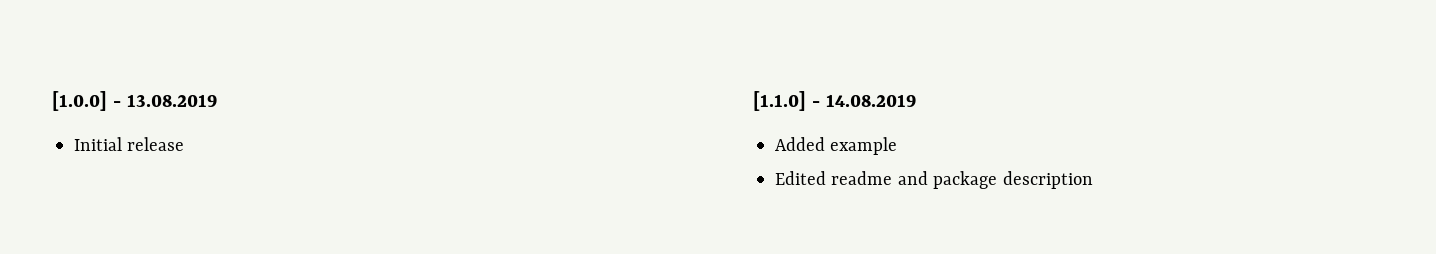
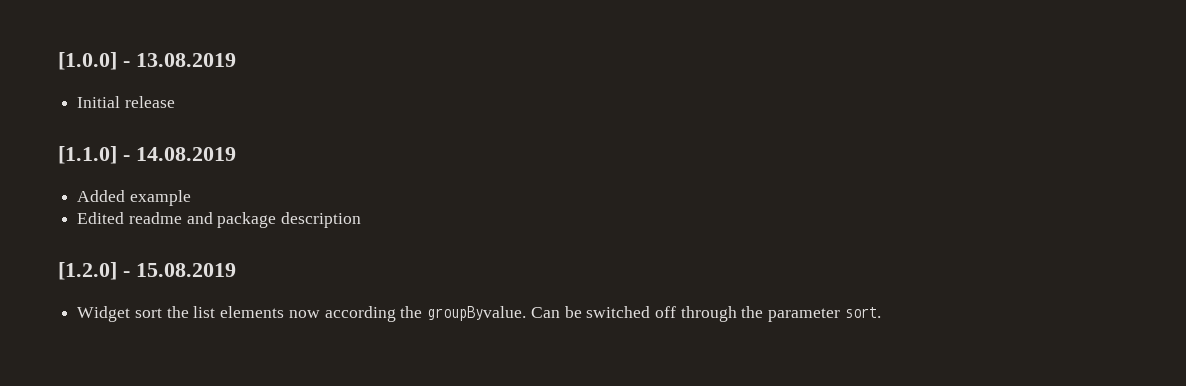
(1093, 180) none -> [58,262,236,280] [77,306,881,322] // [1.2.0] - 15.08.2019 // Widget sort the list elements now according the groupByvalue. Can be switched off through the parameter sort.

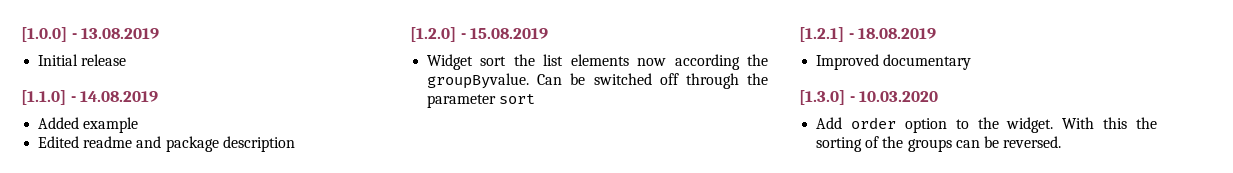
[844,307,881,318] sort. -> [499,94,536,104] [799,27,937,42] [816,54,972,70] [799,90,939,105] [816,117,1157,133] [816,136,1062,152] sort // [1.2.1] - 18.08.2019 // Improved documentary // [1.3.0] - 10.03.2020 // Add order option to the widget. With this the sorting of the groups can be reversed.

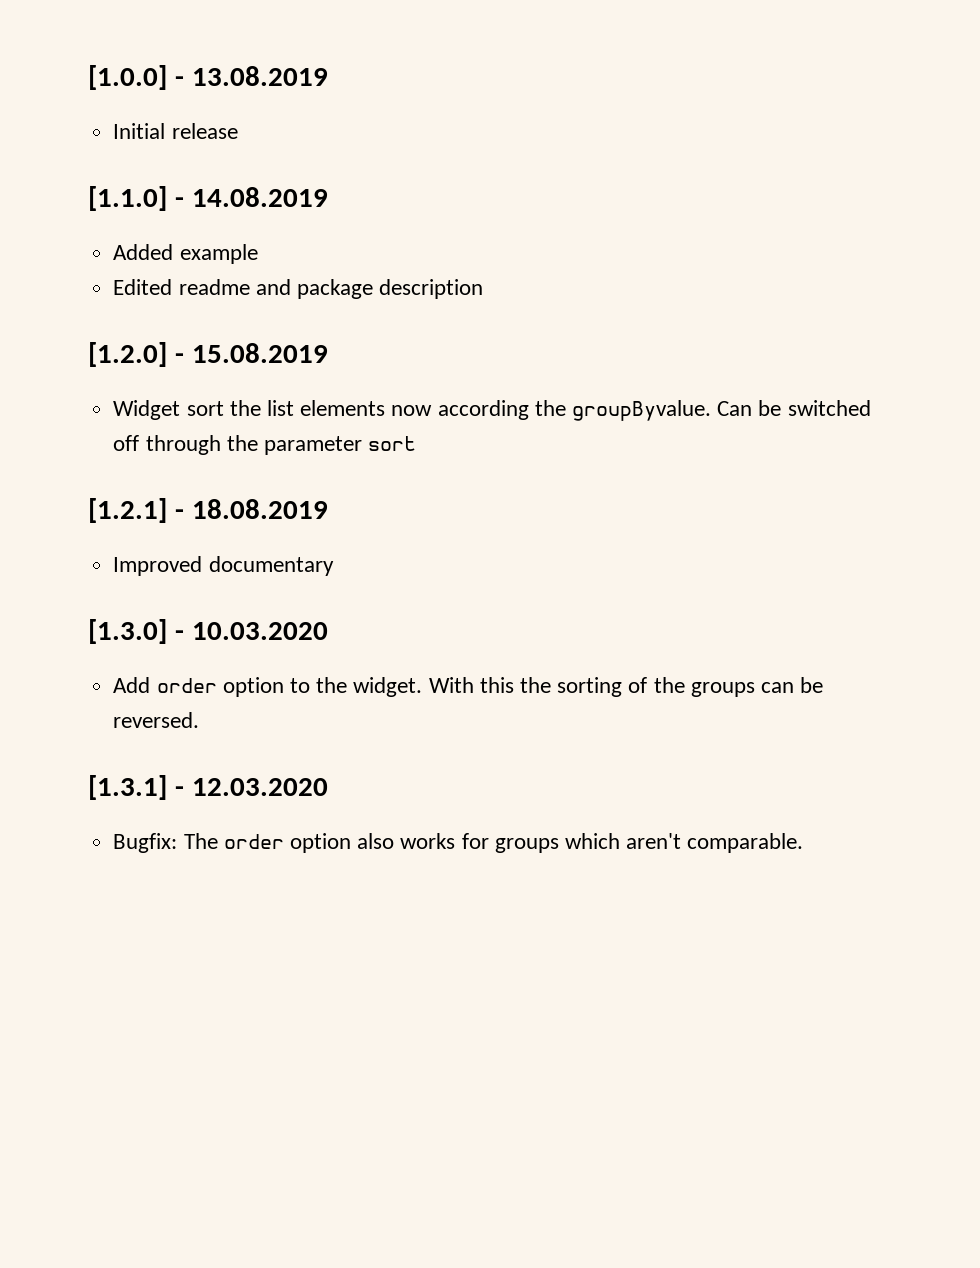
(1062, 142) none -> [88,775,328,800] [113,833,804,853] // [1.3.1] - 12.03.2020 // Bugfix: The order option also works for groups which aren't comparable.

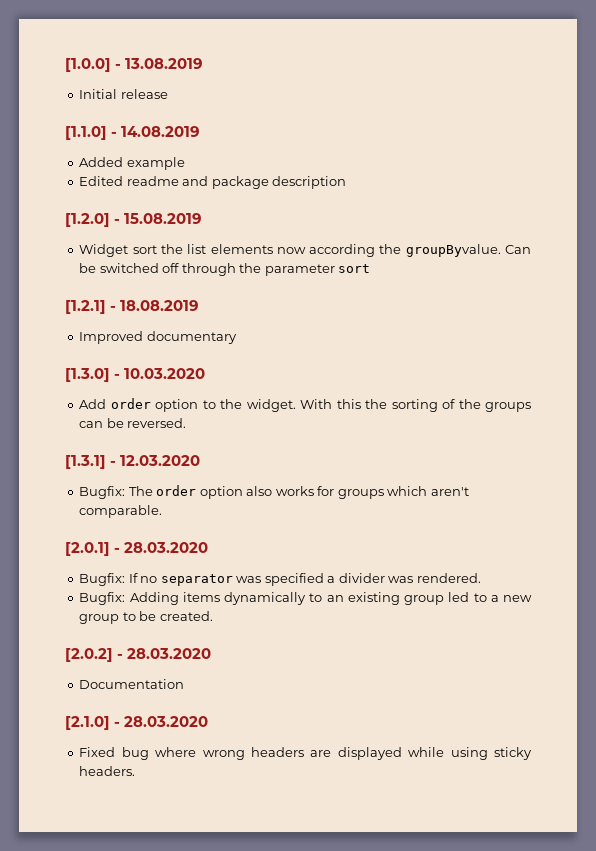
(804, 843) none -> [65,542,209,556] [79,573,481,586] [79,592,532,605] [79,611,213,624] [65,648,212,662] [79,679,185,689] [65,716,209,730] [79,747,532,760] [79,766,136,776] // [2.0.1] - 28.03.2020 // Bugfix: If no separator was specified a divider was rendered. // Bugfix: Adding items dynamically to an existing group led to a new group to be created. // [2.0.2] - 28.03.2020 // Documentation // [2.1.0] - 28.03.2020 // Fixed bug where wrong headers are displayed while using sticky headers.

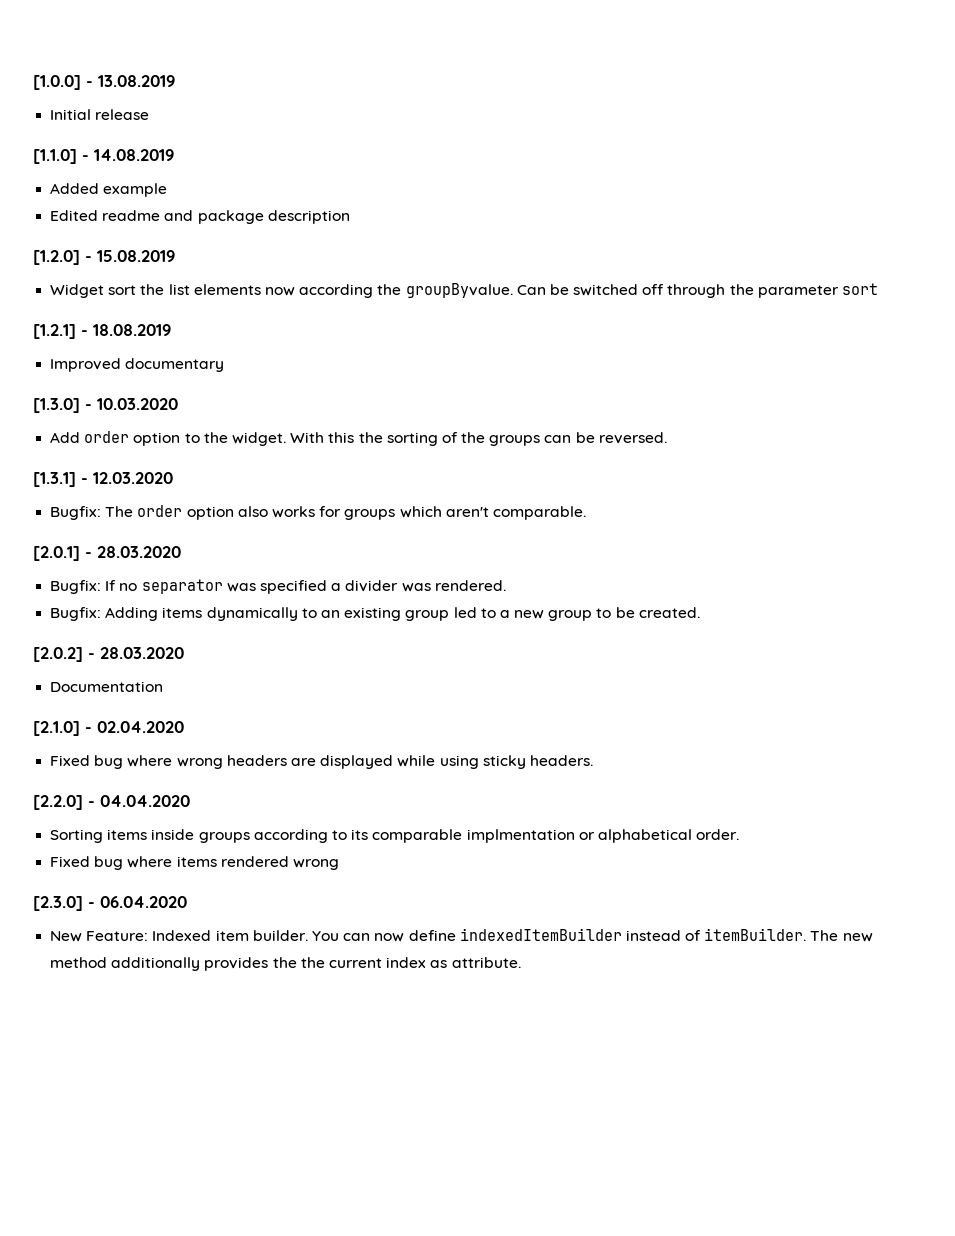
[124,716,209,727] 28.03.2020 -> [97,721,184,733] 02.04.2020
(136, 771) none -> [33,795,190,810] [50,829,740,843] [50,856,339,870] [33,896,187,911] [50,928,873,942] [50,957,521,971] // [2.2.0] - 04.04.2020 // Sorting items inside groups according to its comparable implmentation or alphabetical order. // Fixed bug where items rendered wrong // [2.3.0] - 06.04.2020 // New Feature: Indexed item builder. You can now define indexedItemBuilder instead of itemBuilder. The new method additionally provides the the current index as attribute.

